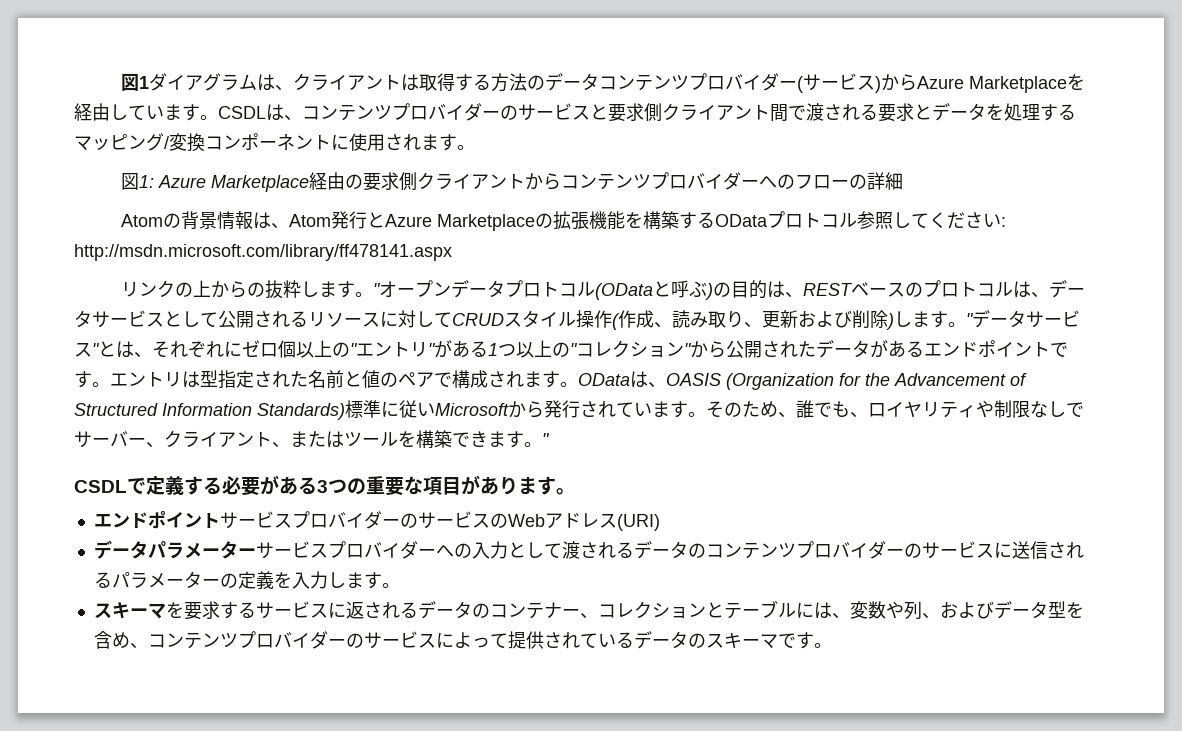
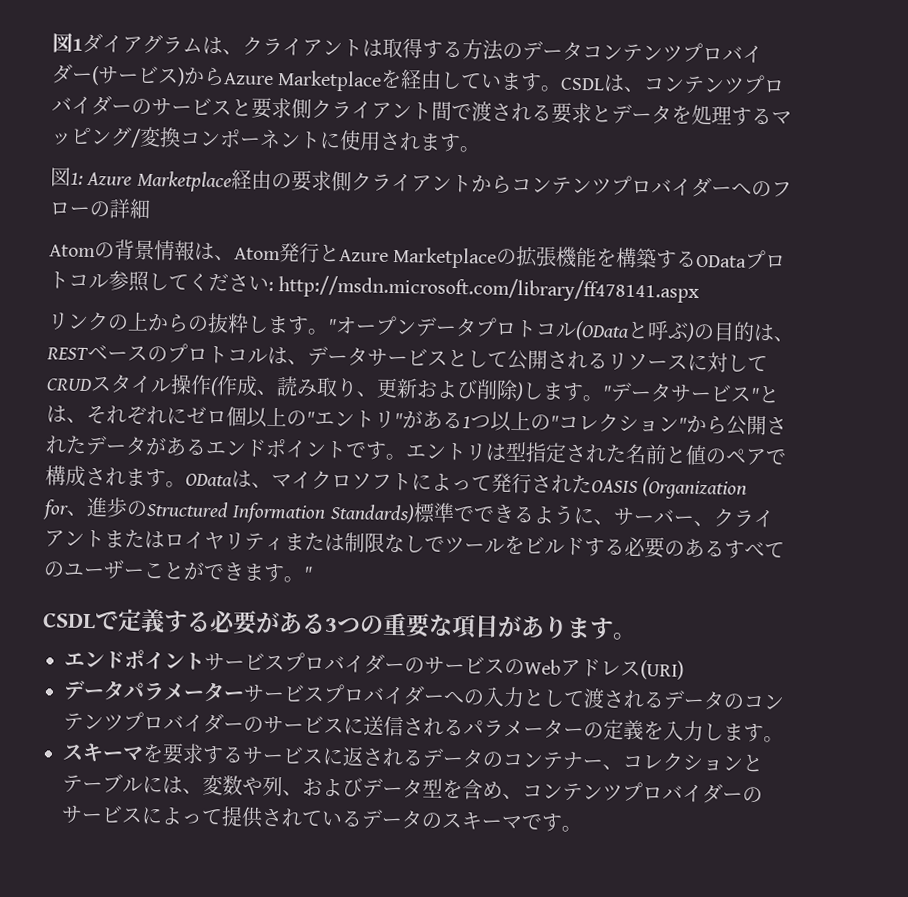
[666,373,1027,390] [74,400,1084,420] OASIS (Organization for the Advancement of Structured Information Standards)標準に従いMicrosoftから発行されています。そのため、誰でも、ロイヤリティや制限なしで -> [271,470,748,500] [43,496,614,525] マイクロソフトによって発行されたOASIS (Organization for、進歩のStructured Information Standards)標準でできるように、
[272,430,452,448] 、またはツールを構築 -> [104,529,785,559] [43,559,205,580] またはロイヤリティまたは制限なしでツールをビルドする必要のあるすべてのユーザーことが

